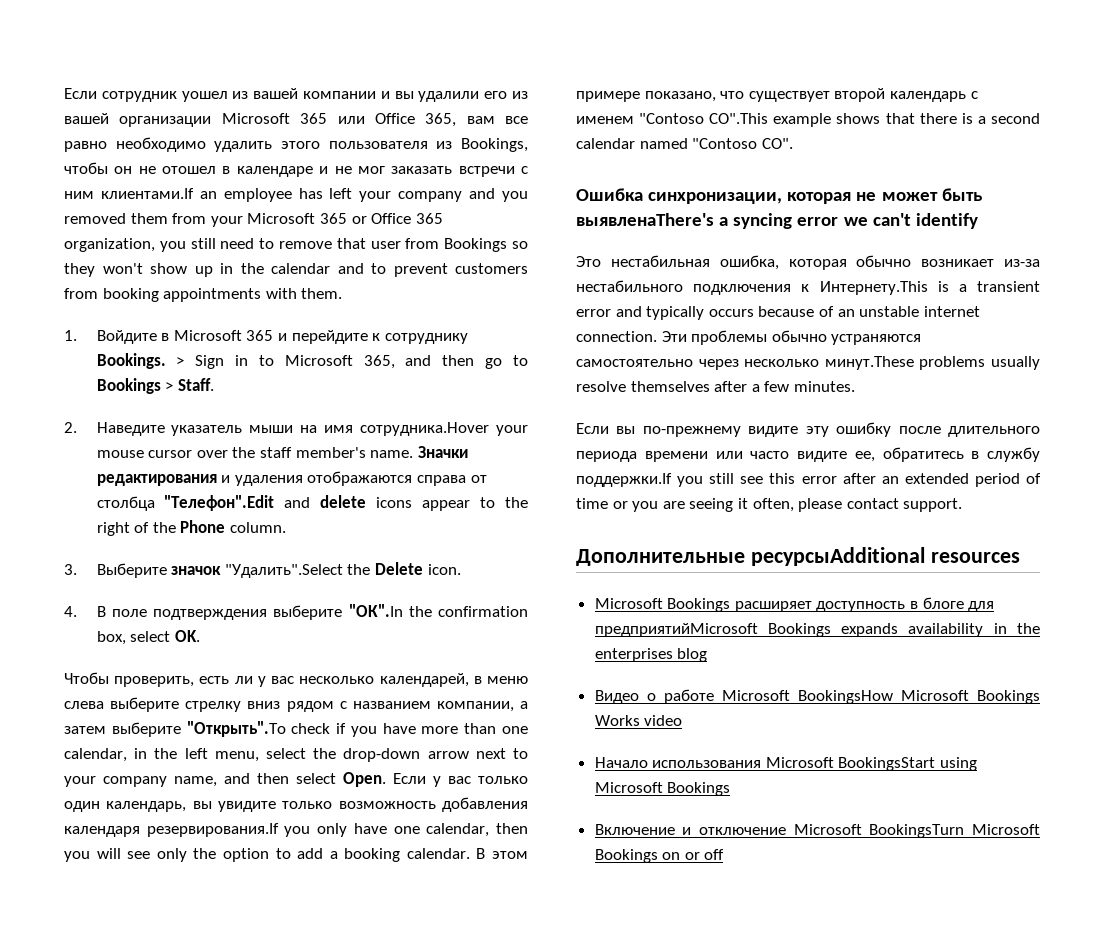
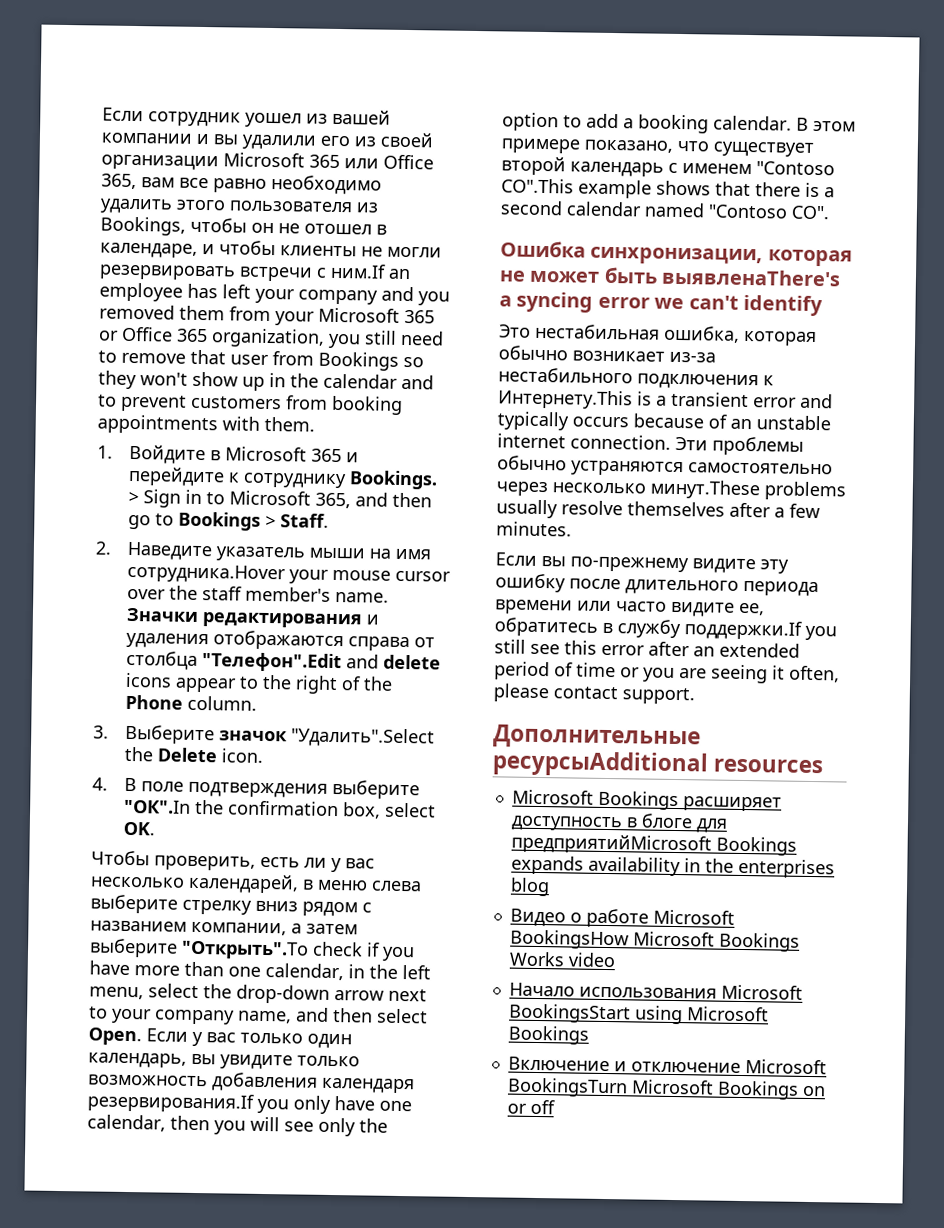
[64,113,109,124] вашей -> [380,132,434,148] своей
[236,166,528,177] [64,188,194,199] календаре и не мог заказать встречи с ним клиентами.If -> [100,240,442,258] [99,263,386,282] календаре, и чтобы клиенты не могли резервировать встречи с ним.If

